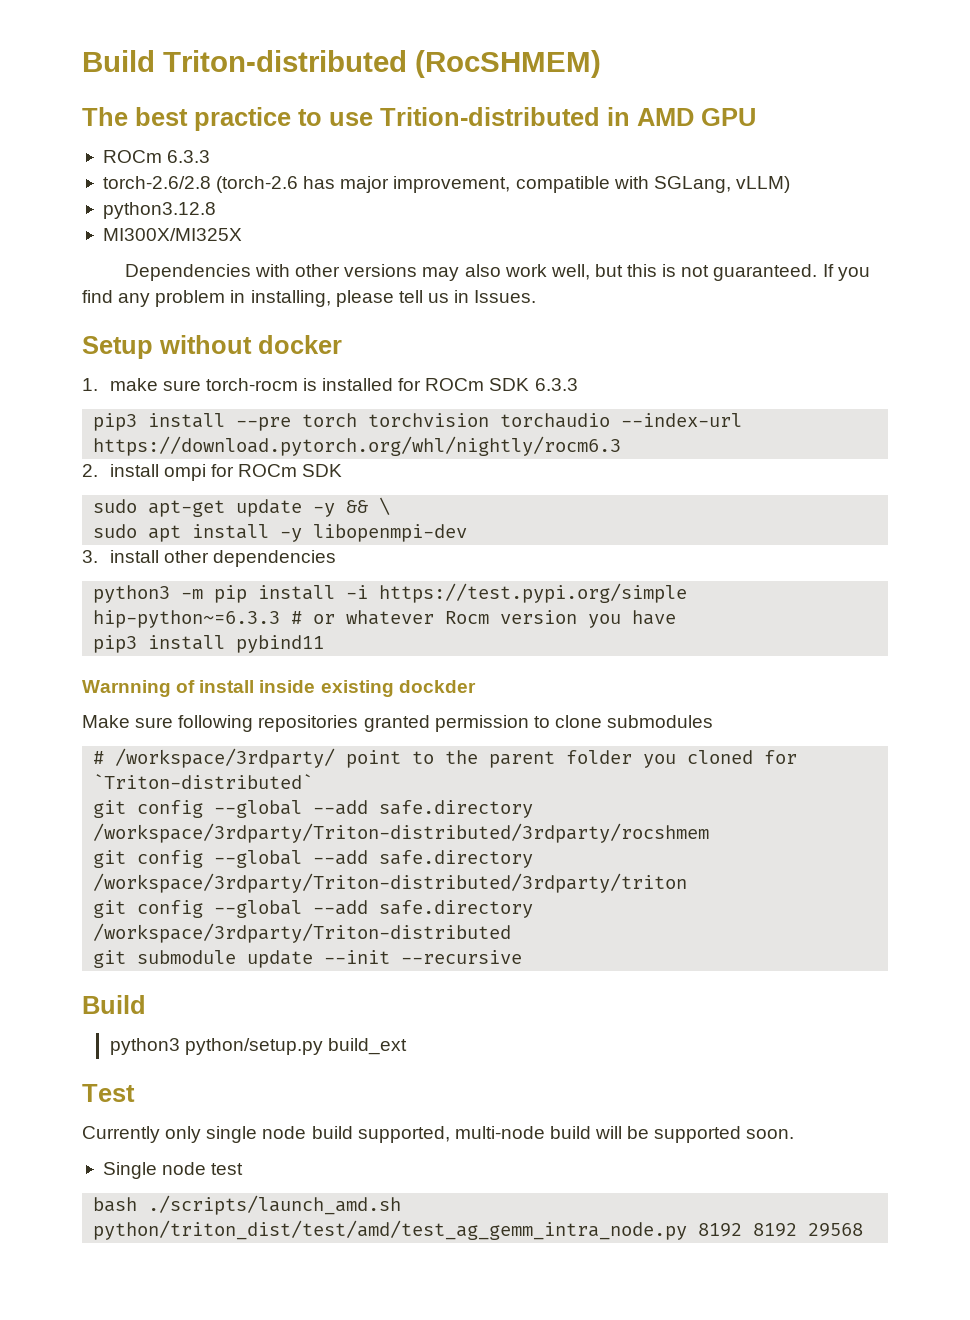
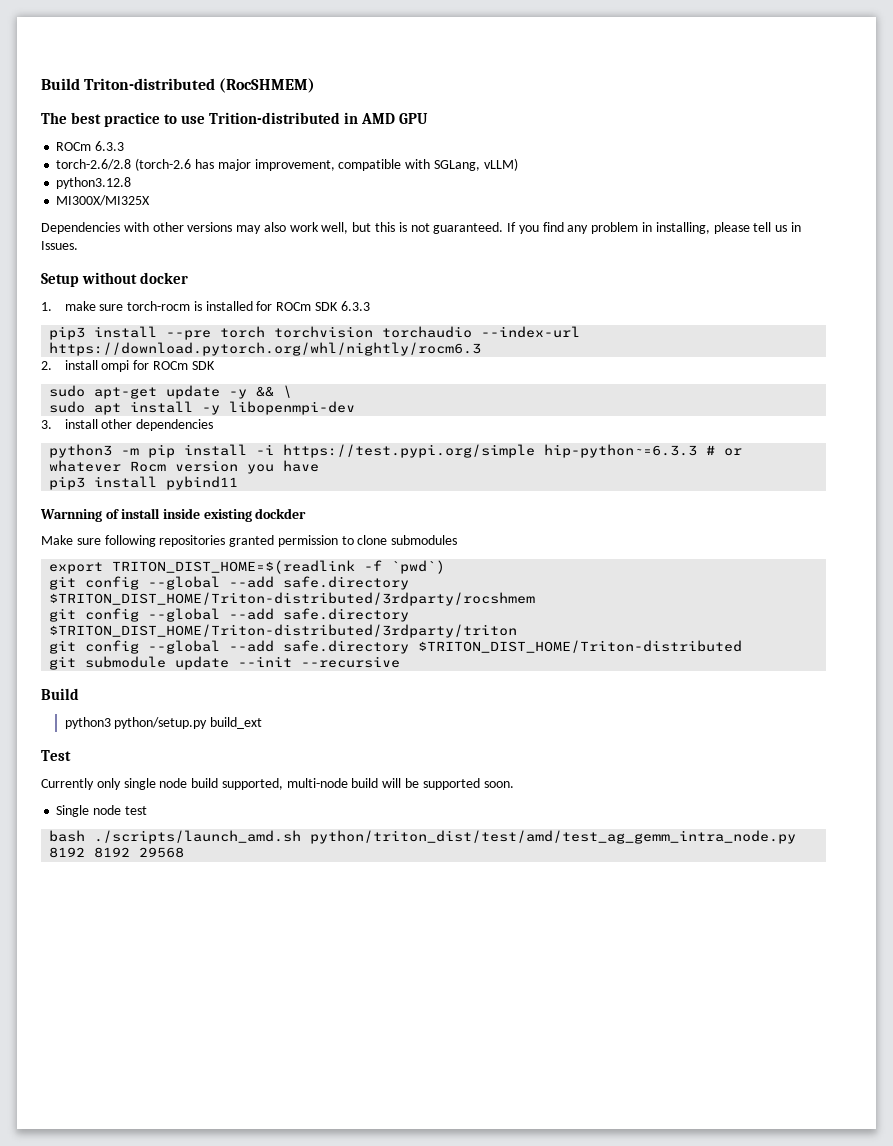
[93,748,798,768] [93,774,314,789] [93,800,534,818] [93,823,710,843] [93,850,534,868] [93,873,688,893] [93,900,534,918] [93,923,512,943] # /workspace/3rdparty/ point to the parent folder you cloned for `Triton-distributed` // git config --global --add safe.directory /workspace/3rdparty/Triton-distributed/3rdparty/rocshmem // git config --global --add safe.directory /workspace/3rdparty/Triton-distributed/3rdparty/triton // git config --global --add safe.directory /workspace/3rdparty/Triton-distributed -> [49,560,446,574] [49,576,410,590] [49,592,536,606] [49,608,410,622] [49,624,518,638] [49,640,743,654] export TRITON_DIST_HOME=$(readlink -f `pwd`) // git config --global --add safe.directory $TRITON_DIST_HOME/Triton-distributed/3rdparty/rocshmem // git config --global --add safe.directory $TRITON_DIST_HOME/Triton-distributed/3rdparty/triton // git config --global --add safe.directory $TRITON_DIST_HOME/Triton-distributed

